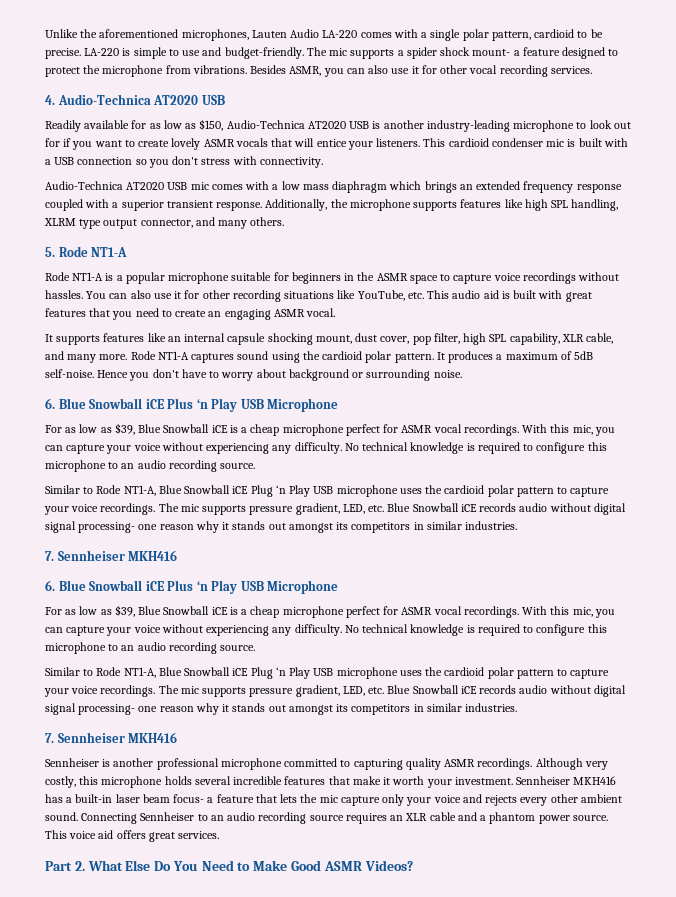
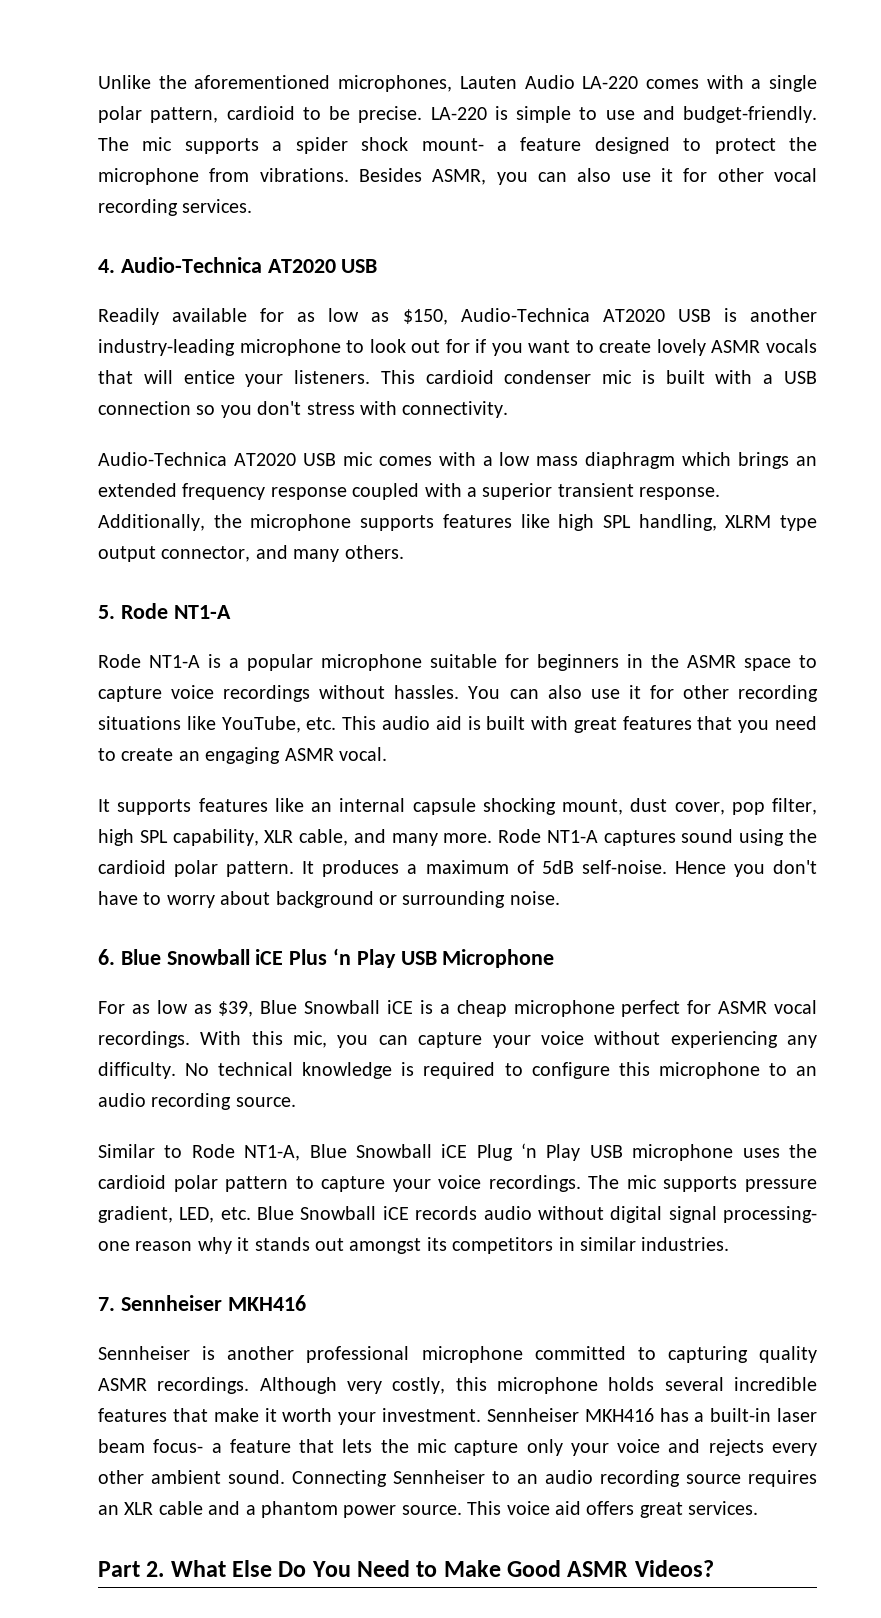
[45,580,339,594] [45,605,615,618] [45,624,607,636] [45,642,256,654] [45,667,610,679] [44,685,626,697] [45,703,518,715] [45,732,178,743] // 6. Blue Snowball iCE Plus ‘n Play USB Microphone // For as low as $39, Blue Snowball iCE is a cheap microphone perfect for ASMR vocal recordings. With this mic, you can capture your voice without experiencing any difficulty. No technical knowledge is required to configure this microphone to an audio recording source. // Similar to Rode NT1-A, Blue Snowball iCE Plug ‘n Play USB microphone uses the cardioid polar pattern to capture your voice recordings. The mic supports pressure gradient, LED, etc. Blue Snowball iCE records audio without digital signal processing- one reason why it stands out amongst its competitors in similar industries. // 7. Sennheiser MKH416 -> (306, 1303) none

